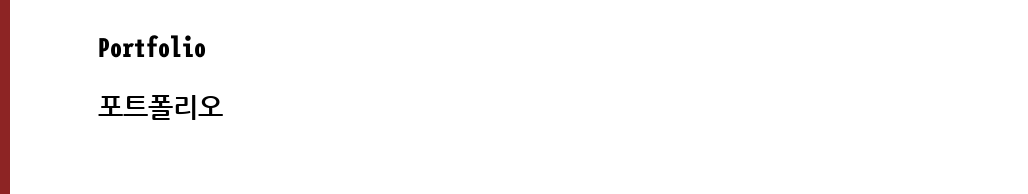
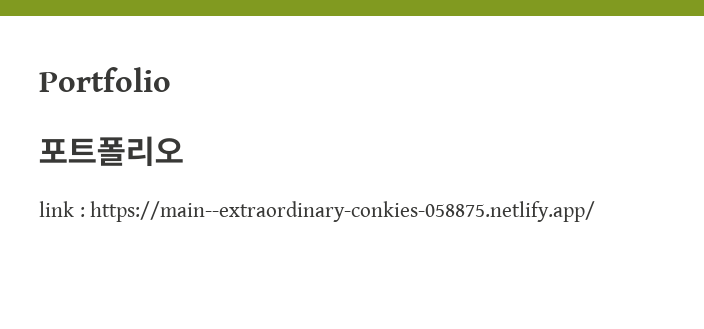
(223, 107) none -> [39,201,596,222] // link : https://main--extraordinary-conkies-058875.netlify.app/

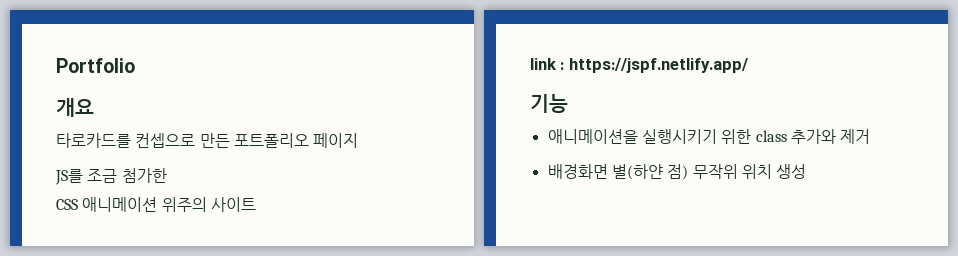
[39,136,184,167] [39,201,596,222] 포트폴리오 // link : https://main--extraordinary-conkies-058875.netlify.app/ -> [56,98,94,117] [56,133,359,148] [55,168,167,185] [56,197,256,212] [530,58,748,73] [530,94,568,113] [547,129,871,144] [547,164,807,180] 개요 // 타로카드를 컨셉으로 만든 포트폴리오 페이지 // JS를 조금 첨가한 // CSS 애니메이션 위주의 사이트 // link : https://jspf.netlify.app/ // 기능 // 애니메이션을 실행시키기 위한 class 추가와 제거 // 배경화면 별(하얀 점) 무작위 위치 생성

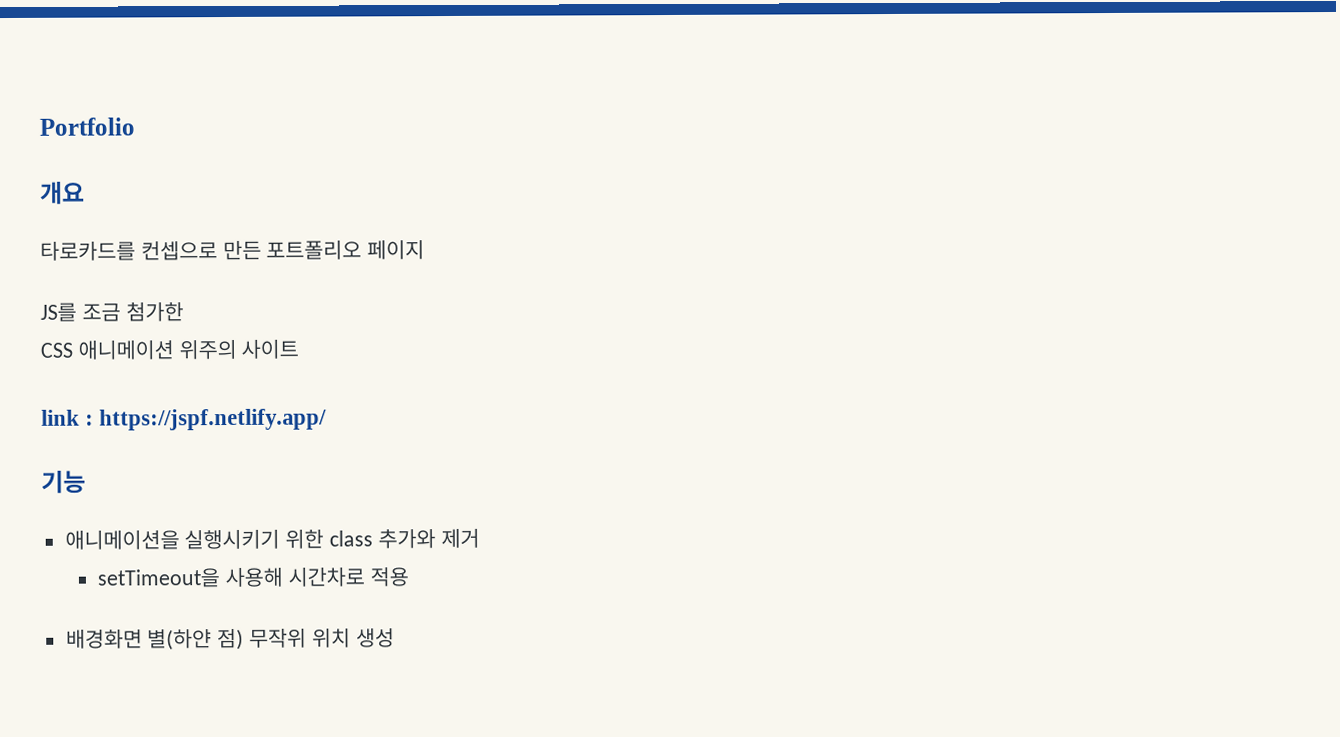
(871, 136) none -> [97,567,409,588] // setTimeout을 사용해 시간차로 적용

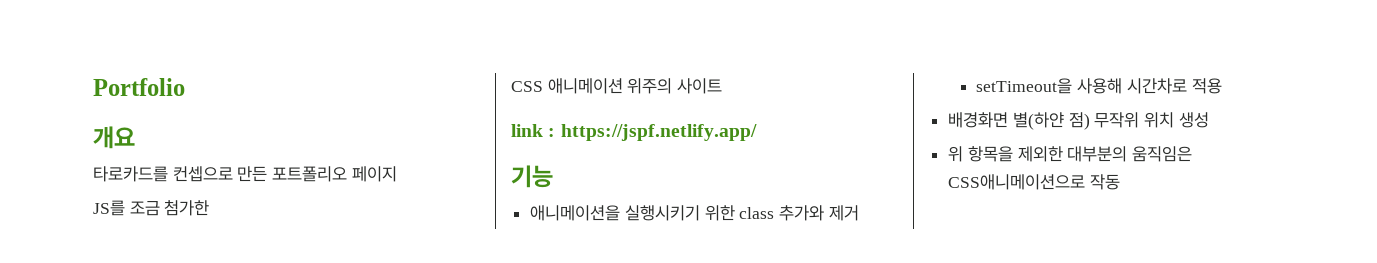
(395, 638) none -> [948,146,1193,162] [948,174,1120,190] // 위 항목을 제외한 대부분의 움직임은 CSS애니메이션으로 작동

